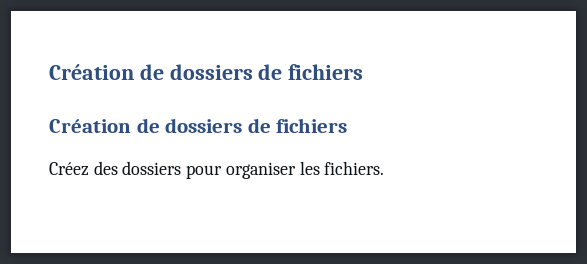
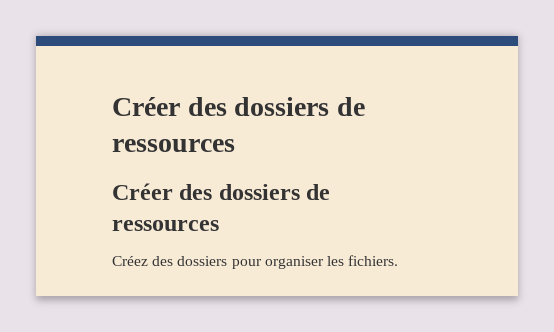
[49,64,364,80] [49,118,348,133] Création de dossiers de fichiers // Création de dossiers de fichiers -> [112,97,365,116] [112,139,235,152] [112,183,331,200] [112,220,219,231] Créer des dossiers de ressources // Créer des dossiers de ressources

